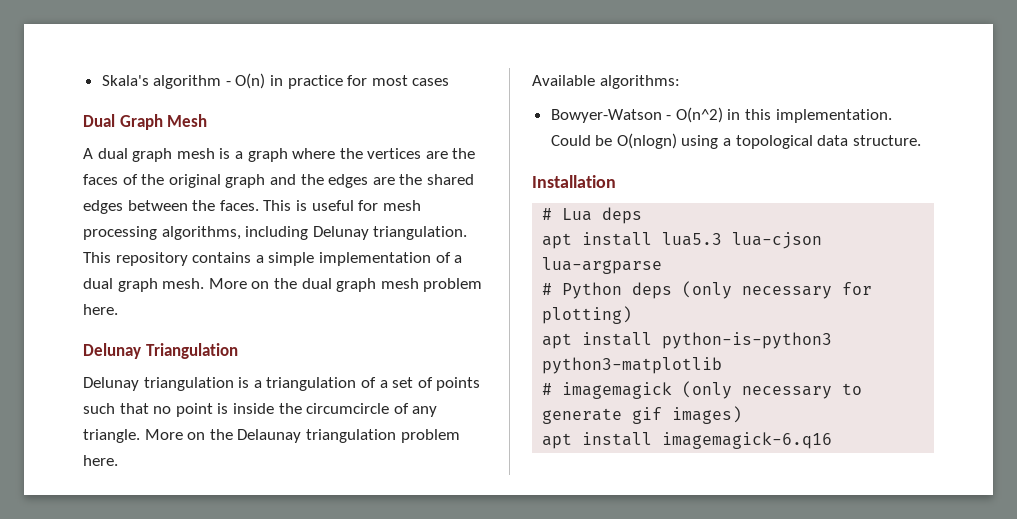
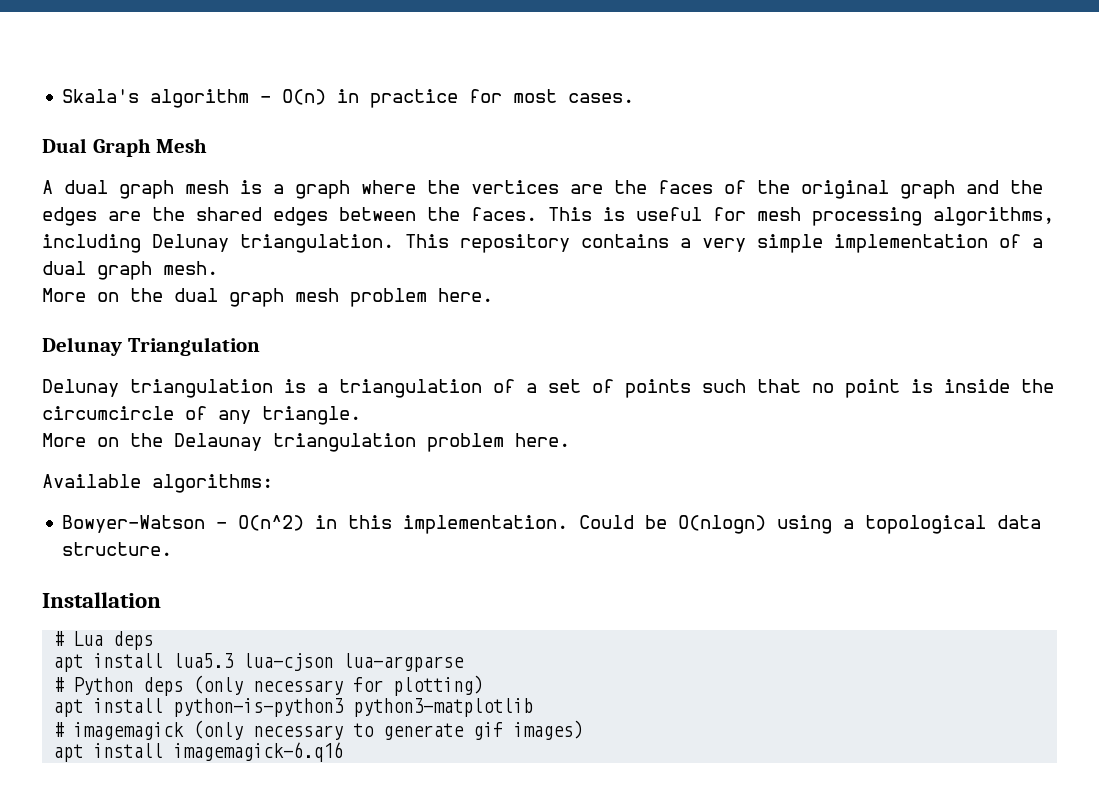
[412,78,450,86] cases -> [568,93,635,103] cases.
(264, 259) none -> [702,238,746,252] very
(205, 283) none -> (218, 268) //
(140, 436) none -> (361, 415) //

